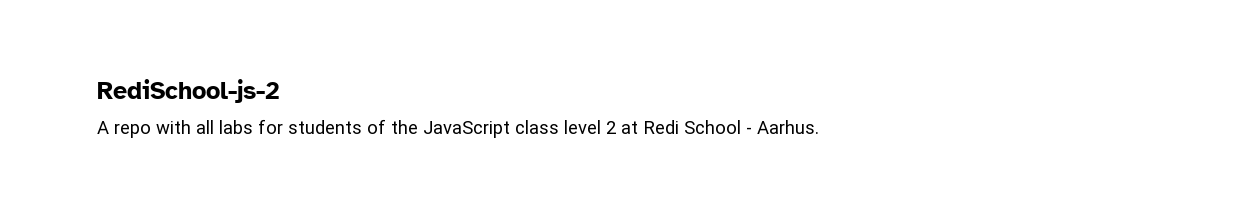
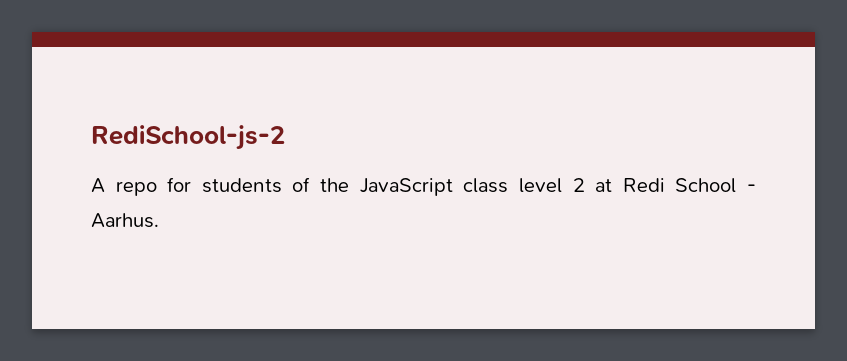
[156,120,253,134] with all labs -> (157, 188) none

